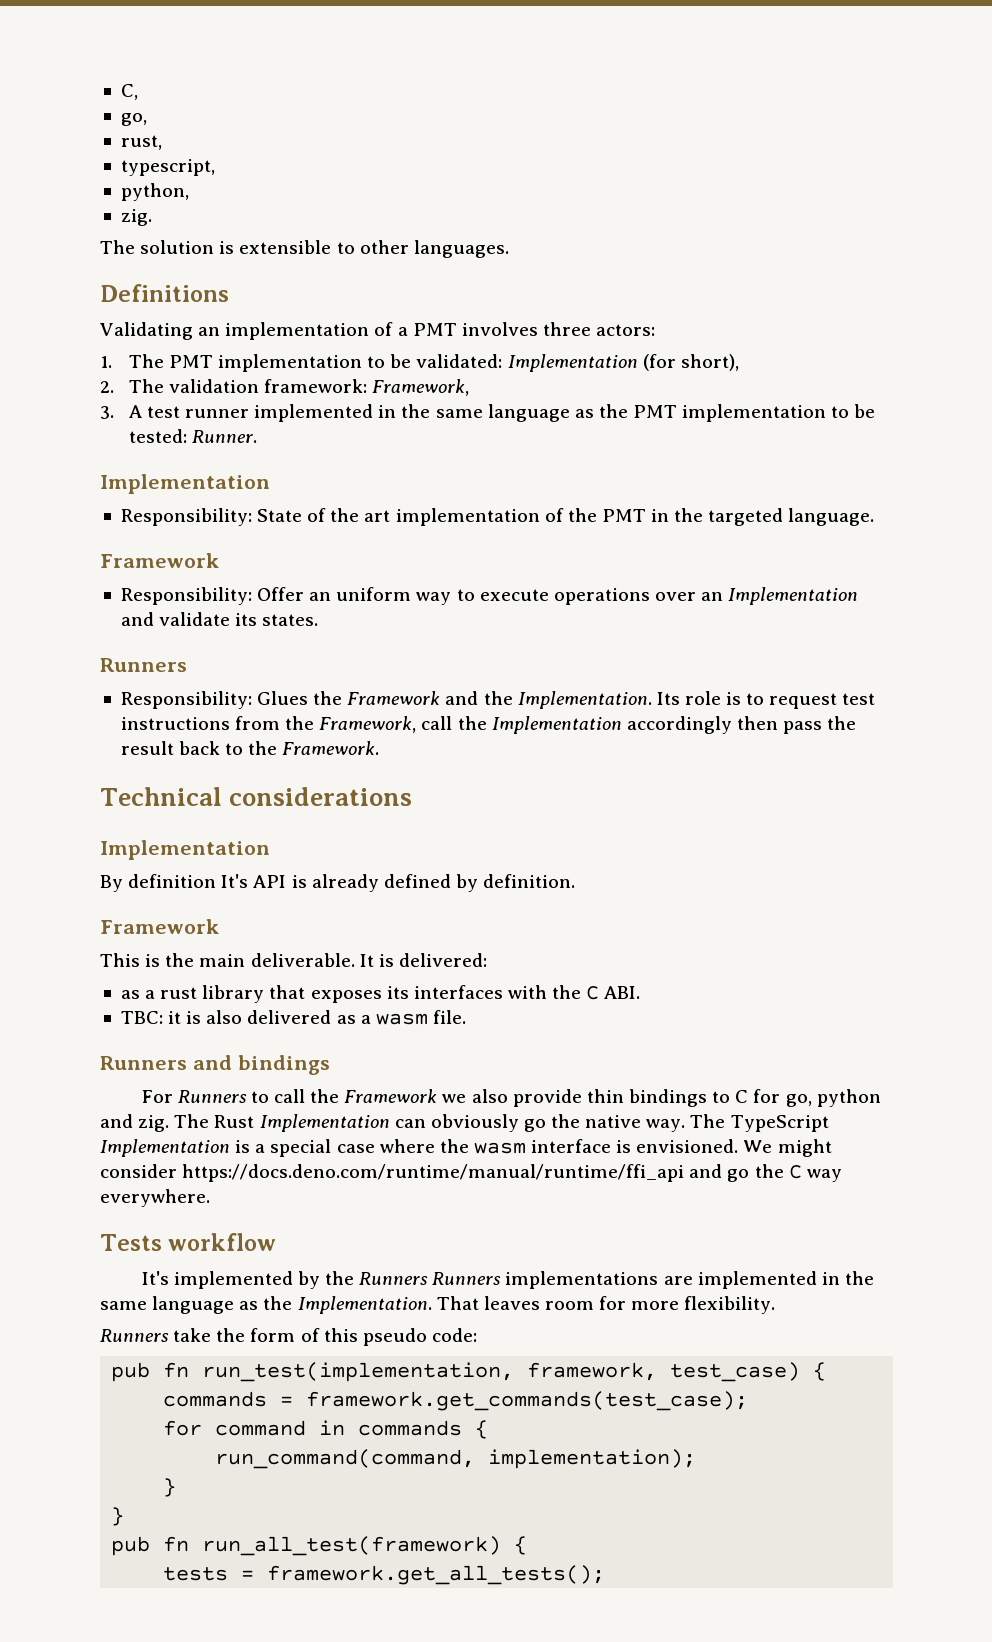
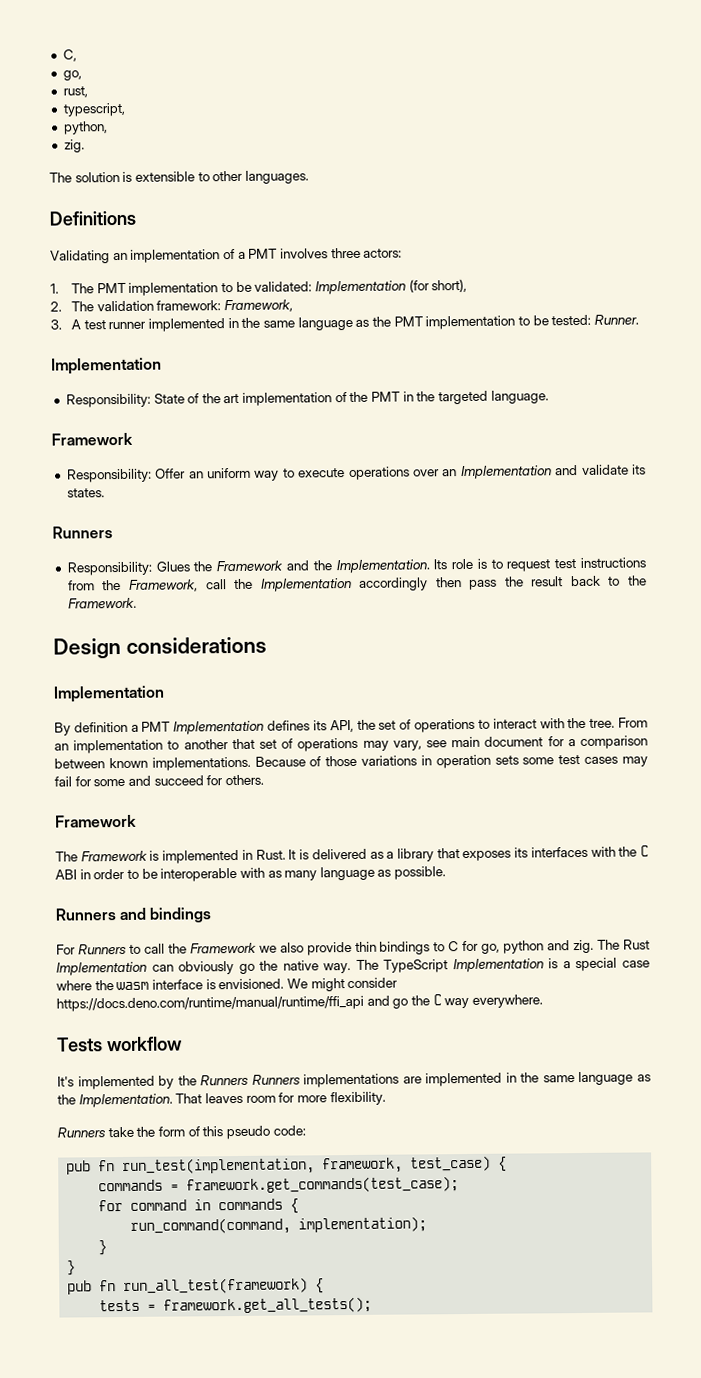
[100,787,222,806] Technical -> [53,638,121,659] Design
[221,874,576,892] [100,919,219,934] [100,953,355,967] It's API is already defined by definition. // Framework // This is the main deliverable. -> [130,717,648,735] [54,735,649,754] [54,754,648,771] [54,774,264,787] [55,814,137,828] [55,849,286,864] a PMT Implementation defines its API, the set of operations to interact with the tree. From an implementation to another that set of operations may vary, see main document for a comparison between known implementations. Because of those variations in operation sets some test cases may fail for some and succeed for others. // Framework // The Framework is implemented in Rust.
[398,953,487,967] [120,987,198,999] delivered: // as a rust -> [311,848,395,860] delivered as a
[604,986,641,999] [120,1010,466,1025] ABI. // TBC: it is also delivered as a wasm file. -> [55,866,447,882] ABI in order to be interoperable with as many language as possible.

